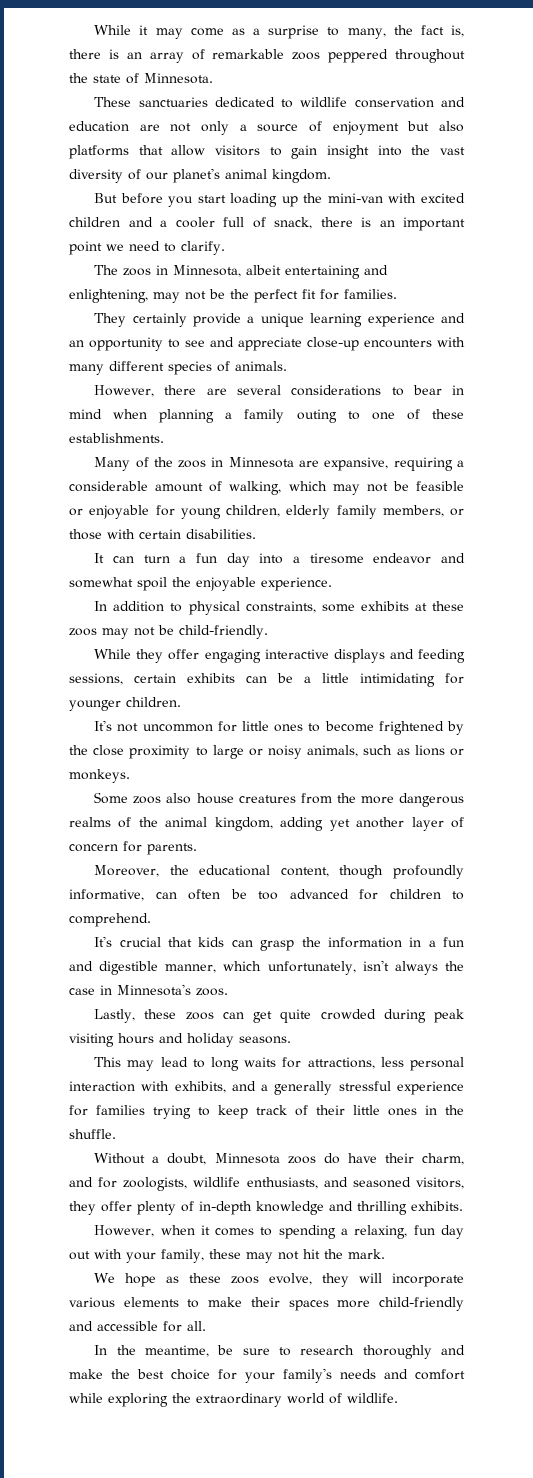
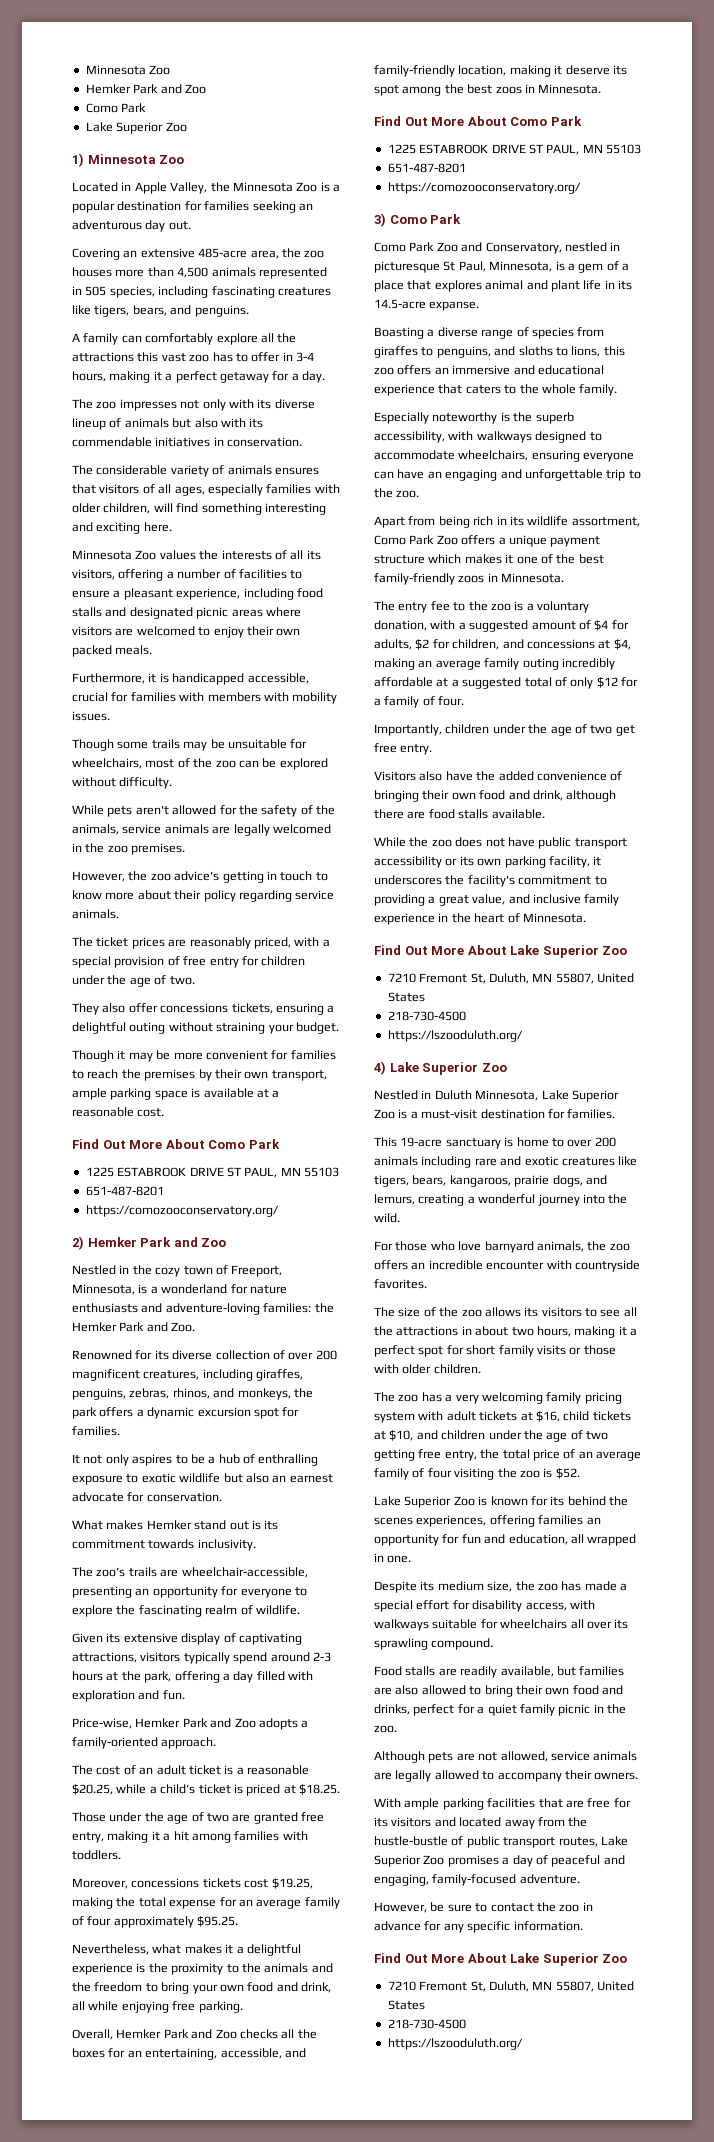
[94,25,464,39] [69,49,465,63] [69,73,213,84] [94,97,465,108] [69,121,464,135] [69,145,466,159] [69,168,331,183] [94,193,465,207] [69,217,465,231] [69,241,225,255] [94,265,389,279] [69,289,397,303] [94,313,465,327] [69,337,465,351] [69,361,287,375] [94,385,465,397] [69,409,464,423] [69,433,164,443] [94,457,464,471] [69,481,464,495] [69,505,464,519] [69,529,256,540] [94,553,465,567] [69,577,332,591] [94,601,465,615] [69,625,268,639] [94,649,465,663] [69,673,464,687] [69,697,181,711] [94,720,465,735] [69,745,465,759] [69,769,130,783] [94,792,465,807] [69,817,465,831] [69,841,197,855] [94,865,464,879] [69,889,464,901] [69,913,151,927] [94,936,465,951] [69,960,464,975] [69,984,228,996] [94,1009,465,1023] [69,1033,291,1047] [94,1057,465,1071] [69,1081,464,1095] [69,1105,464,1119] [69,1129,116,1139] [94,1153,465,1165] [69,1177,464,1191] [69,1201,463,1215] [94,1225,464,1239] [69,1249,385,1263] [94,1273,465,1287] [69,1297,465,1311] [69,1321,206,1332] [94,1345,466,1359] [69,1368,465,1383] [69,1393,398,1407] While it may come as a surprise to many, the fact is, there is an array of remarkable zoos peppered throughout the state of Minnesota. // These sanctuaries dedicated to wildlife conservation and education are not only a source of enjoyment but also platforms that allow visitors to gain insight into the vast diversity of our planet's animal kingdom. // But before you start loading up the mini-van with excited children and a cooler full of snack, there is an important point we need to clarify. // The zoos in Minnesota, albeit entertaining and enlightening, may not be the perfect fit for families. // They certainly provide a unique learning experience and an opportunity to see and appreciate close-up encounters with many different species of animals. // However, there are several considerations to bear in mind when planning a family outing to one of these establishments. // Many of the zoos in Minnesota are expansive, requiring a considerable amount of walking, which may not be feasible or enjoyable for young children, elderly family members, or those with certain disabilities. // It can turn a fun day into a tiresome endeavor and somewhat spoil the enjoyable experience. // In addition to physical constraints, some exhibits at these zoos may not be child-friendly. // While they offer engaging interactive displays and feeding sessions, certain exhibits can be a little intimidating for younger children. // It's not uncommon for little ones to become frightened by the close proximity to large or noisy animals, such as lions or monkeys. // Some zoos also house creatures from the more dangerous realms of the animal kingdom, adding yet another layer of concern for parents. // Moreover, the educational content, though profoundly informative, can often be too advanced for children to comprehend. // It's crucial that kids can grasp the information in a fun and digestible manner, which unfortunately, isn't always the case in Minnesota's zoos. // Lastly, these zoos can get quite crowded during peak visiting hours and holiday seasons. // This may lead to long waits for attractions, less personal interaction with exhibits, and a generally stressful experience for families trying to keep track of their little ones in the shuffle. // Without a doubt, Minnesota zoos do have their charm, and for zoologists, wildlife enthusiasts, and seasoned visitors, they offer plenty of in-depth knowledge and thrilling exhibits. // However, when it comes to spending a relaxing, fun day out with your family, these may not hit the mark. // We hope as these zoos evolve, they will incorporate various elements to make their spaces more child-friendly and accessible for all. // In the meantime, be sure to research thoroughly and make the best choice for your family's needs and comfort while exploring the extraordinary world of wildlife. -> [85,65,171,75] [85,84,206,94] [85,103,147,113] [85,122,187,134] [72,153,185,167] [72,182,340,194] [72,201,313,213] [72,220,191,232] [72,248,325,260] [72,267,327,279] [72,286,331,298] [72,305,249,317] [72,333,297,345] [72,352,314,362] [72,371,325,383] [72,399,315,411] [72,418,264,430] [72,437,303,447] [72,465,319,477] [72,484,340,496] [72,503,326,515] [72,522,172,534] [72,550,321,560] [72,569,303,581] [72,588,323,600] [72,607,301,619] [72,626,301,638] [72,645,153,657] [72,673,309,685] [72,692,338,704] [72,711,110,721] [72,739,308,751] [72,758,328,770] [72,777,173,789] [72,805,335,817] [72,824,331,836] [72,843,186,855] [72,871,328,883] [72,890,335,902] [72,909,119,919] [72,937,330,949] [72,956,306,968] [72,975,195,987] [72,1003,335,1015] [72,1022,339,1034] [72,1050,336,1062] [72,1069,327,1081] [72,1088,280,1100] [72,1107,165,1117] [72,1139,280,1149] [85,1167,339,1178] [85,1186,164,1196] [85,1205,279,1217] [72,1236,227,1250] [72,1265,283,1277] [72,1284,287,1295] [72,1303,334,1315] [72,1322,196,1332] [72,1350,337,1360] [72,1369,304,1381] [72,1388,313,1400] [72,1407,300,1419] [72,1426,120,1436] [72,1454,319,1466] [72,1473,333,1485] [72,1492,222,1502] [72,1520,279,1530] [72,1539,256,1551] [72,1567,308,1578] [72,1586,307,1598] [72,1605,300,1617] [72,1633,302,1645] [72,1652,331,1664] [72,1671,313,1683] [72,1690,185,1702] [72,1718,309,1730] [72,1737,217,1749] [72,1765,309,1775] [72,1784,340,1796] [72,1812,324,1824] [72,1831,308,1843] [72,1850,121,1860] [72,1878,313,1889] [72,1897,340,1909] [72,1916,239,1928] [72,1944,301,1956] [72,1963,333,1975] [72,1982,331,1994] [72,2001,243,2013] [72,2029,317,2040] [72,2048,306,2060] [374,65,627,77] [374,84,602,96] [374,116,582,126] [387,144,641,155] [387,163,466,173] [387,182,581,194] [374,213,462,227] [374,242,621,254] [374,261,629,273] [374,280,632,292] [374,299,480,311] [374,327,605,339] [374,346,625,358] [374,365,604,375] [374,384,618,396] [374,412,574,424] [374,431,602,443] [374,450,635,462] [374,469,641,481] [374,488,420,498] [374,516,640,528] [374,535,601,547] [374,554,604,564] [374,573,565,585] [374,601,589,613] [374,620,629,632] [374,639,631,650] [374,658,615,670] [374,677,638,689] [374,696,465,708] [374,724,635,736] [374,743,433,755] [374,771,623,781] [374,790,617,802] [374,809,545,819] [374,837,627,849] [374,856,602,868] [374,875,607,887] [374,894,620,906] [374,913,586,925] [374,945,628,958] [387,973,634,984] [387,992,425,1002] [387,1011,466,1021] [387,1030,523,1042] [374,1061,507,1075] [374,1090,619,1102] [374,1109,616,1119] [374,1137,616,1149] [374,1156,638,1168] [374,1175,607,1187] [374,1194,628,1206] [374,1213,400,1223] [374,1241,630,1253] [374,1260,640,1272] [374,1279,427,1289] [374,1307,637,1317] [374,1326,637,1338] [374,1345,616,1357] [374,1364,481,1374] [374,1392,622,1404] [374,1411,631,1423] [374,1430,608,1442] [374,1449,641,1461] [374,1468,580,1480] [374,1496,628,1508] [374,1515,601,1527] [374,1534,637,1546] [374,1553,412,1563] [374,1581,627,1593] [374,1600,595,1612] [374,1619,629,1631] [374,1638,494,1650] [374,1666,625,1678] [374,1685,623,1697] [374,1704,626,1716] [374,1725,397,1733] [374,1751,638,1763] [374,1770,639,1782] [374,1798,631,1810] [374,1817,588,1829] [374,1836,628,1848] [374,1855,625,1867] [374,1874,580,1886] [374,1902,593,1913] [374,1921,583,1933] [374,1953,628,1966] [387,1981,634,1992] [387,2000,425,2010] [387,2019,466,2029] [387,2038,523,2050] Minnesota Zoo // Hemker Park and Zoo // Como Park // Lake Superior Zoo // 1) Minnesota Zoo // Located in Apple Valley, the Minnesota Zoo is a popular destination for families seeking an adventurous day out. // Covering an extensive 485-acre area, the zoo houses more than 4,500 animals represented in 505 species, including fascinating creatures like tigers, bears, and penguins. // A family can comfortably explore all the attractions this vast zoo has to offer in 3-4 hours, making it a perfect getaway for a day. // The zoo impresses not only with its diverse lineup of animals but also with its commendable initiatives in conservation. // The considerable variety of animals ensures that visitors of all ages, especially families with older children, will find something interesting and exciting here. // Minnesota Zoo values the interests of all its visitors, offering a number of facilities to ensure a pleasant experience, including food stalls and designated picnic areas where visitors are welcomed to enjoy their own packed meals. // Furthermore, it is handicapped accessible, crucial for families with members with mobility issues. // Though some trails may be unsuitable for wheelchairs, most of the zoo can be explored without difficulty. // While pets aren't allowed for the safety of the animals, service animals are legally welcomed in the zoo premises. // However, the zoo advice's getting in touch to know more about their policy regarding service animals. // The ticket prices are reasonably priced, with a special provision of free entry for children under the age of two. // They also offer concessions tickets, ensuring a delightful outing without straining your budget. // Though it may be more convenient for families to reach the premises by their own transport, ample parking space is available at a reasonable cost. // Find Out More About Como Park // 1225 ESTABROOK DRIVE ST PAUL, MN 55103 // 651-487-8201 // https://comozooconservatory.org/ // 2) Hemker Park and Zoo // Nestled in the cozy town of Freeport, Minnesota, is a wonderland for nature enthusiasts and adventure-loving families: the Hemker Park and Zoo. // Renowned for its diverse collection of over 200 magnificent creatures, including giraffes, penguins, zebras, rhinos, and monkeys, the park offers a dynamic excursion spot for families. // It not only aspires to be a hub of enthralling exposure to exotic wildlife but also an earnest advocate for conservation. // What makes Hemker stand out is its commitment towards inclusivity. // The zoo’s trails are wheelchair-accessible, presenting an opportunity for everyone to explore the fascinating realm of wildlife. // Given its extensive display of captivating attractions, visitors typically spend around 2-3 hours at the park, offering a day filled with exploration and fun. // Price-wise, Hemker Park and Zoo adopts a family-oriented approach. // The cost of an adult ticket is a reasonable $20.25, while a child’s ticket is priced at $18.25. // Those under the age of two are granted free entry, making it a hit among families with toddlers. // Moreover, concessions tickets cost $19.25, making the total expense for an average family of four approximately $95.25. // Nevertheless, what makes it a delightful experience is the proximity to the animals and the freedom to bring your own food and drink, all while enjoying free parking. // Overall, Hemker Park and Zoo checks all the boxes for an entertaining, accessible, and family-friendly location, making it deserve its spot among the best zoos in Minnesota. // Find Out More About Como Park // 1225 ESTABROOK DRIVE ST PAUL, MN 55103 // 651-487-8201 // https://comozooconservatory.org/ // 3) Como Park // Como Park Zoo and Conservatory, nestled in picturesque St Paul, Minnesota, is a gem of a place that explores animal and plant life in its 14.5-acre expanse. // Boasting a diverse range of species from giraffes to penguins, and sloths to lions, this zoo offers an immersive and educational experience that caters to the whole family. // Especially noteworthy is the superb accessibility, with walkways designed to accommodate wheelchairs, ensuring everyone can have an engaging and unforgettable trip to the zoo. // Apart from being rich in its wildlife assortment, Como Park Zoo offers a unique payment structure which makes it one of the best family-friendly zoos in Minnesota. // The entry fee to the zoo is a voluntary donation, with a suggested amount of $4 for adults, $2 for children, and concessions at $4, making an average family outing incredibly affordable at a suggested total of only $12 for a family of four. // Importantly, children under the age of two get free entry. // Visitors also have the added convenience of bringing their own food and drink, although there are food stalls available. // While the zoo does not have public transport accessibility or its own parking facility, it underscores the facility's commitment to providing a great value, and inclusive family experience in the heart of Minnesota. // Find Out More About Lake Superior Zoo // 7210 Fremont St, Duluth, MN 55807, United States // 218-730-4500 // https://lszooduluth.org/ // 4) Lake Superior Zoo // Nestled in Duluth Minnesota, Lake Superior Zoo is a must-visit destination for families. // This 19-acre sanctuary is home to over 200 animals including rare and exotic creatures like tigers, bears, kangaroos, prairie dogs, and lemurs, creating a wonderful journey into the wild. // For those who love barnyard animals, the zoo offers an incredible encounter with countryside favorites. // The size of the zoo allows its visitors to see all the attractions in about two hours, making it a perfect spot for short family visits or those with older children. // The zoo has a very welcoming family pricing system with adult tickets at $16, child tickets at $10, and children under the age of two getting free entry, the total price of an average family of four visiting the zoo is $52. // Lake Superior Zoo is known for its behind the scenes experiences, offering families an opportunity for fun and education, all wrapped in one. // Despite its medium size, the zoo has made a special effort for disability access, with walkways suitable for wheelchairs all over its sprawling compound. // Food stalls are readily available, but families are also allowed to bring their own food and drinks, perfect for a quiet family picnic in the zoo. // Although pets are not allowed, service animals are legally allowed to accompany their owners. // With ample parking facilities that are free for its visitors and located away from the hustle-bustle of public transport routes, Lake Superior Zoo promises a day of peaceful and engaging, family-focused adventure. // However, be sure to contact the zoo in advance for any specific information. // Find Out More About Lake Superior Zoo // 7210 Fremont St, Duluth, MN 55807, United States // 218-730-4500 // https://lszooduluth.org/

